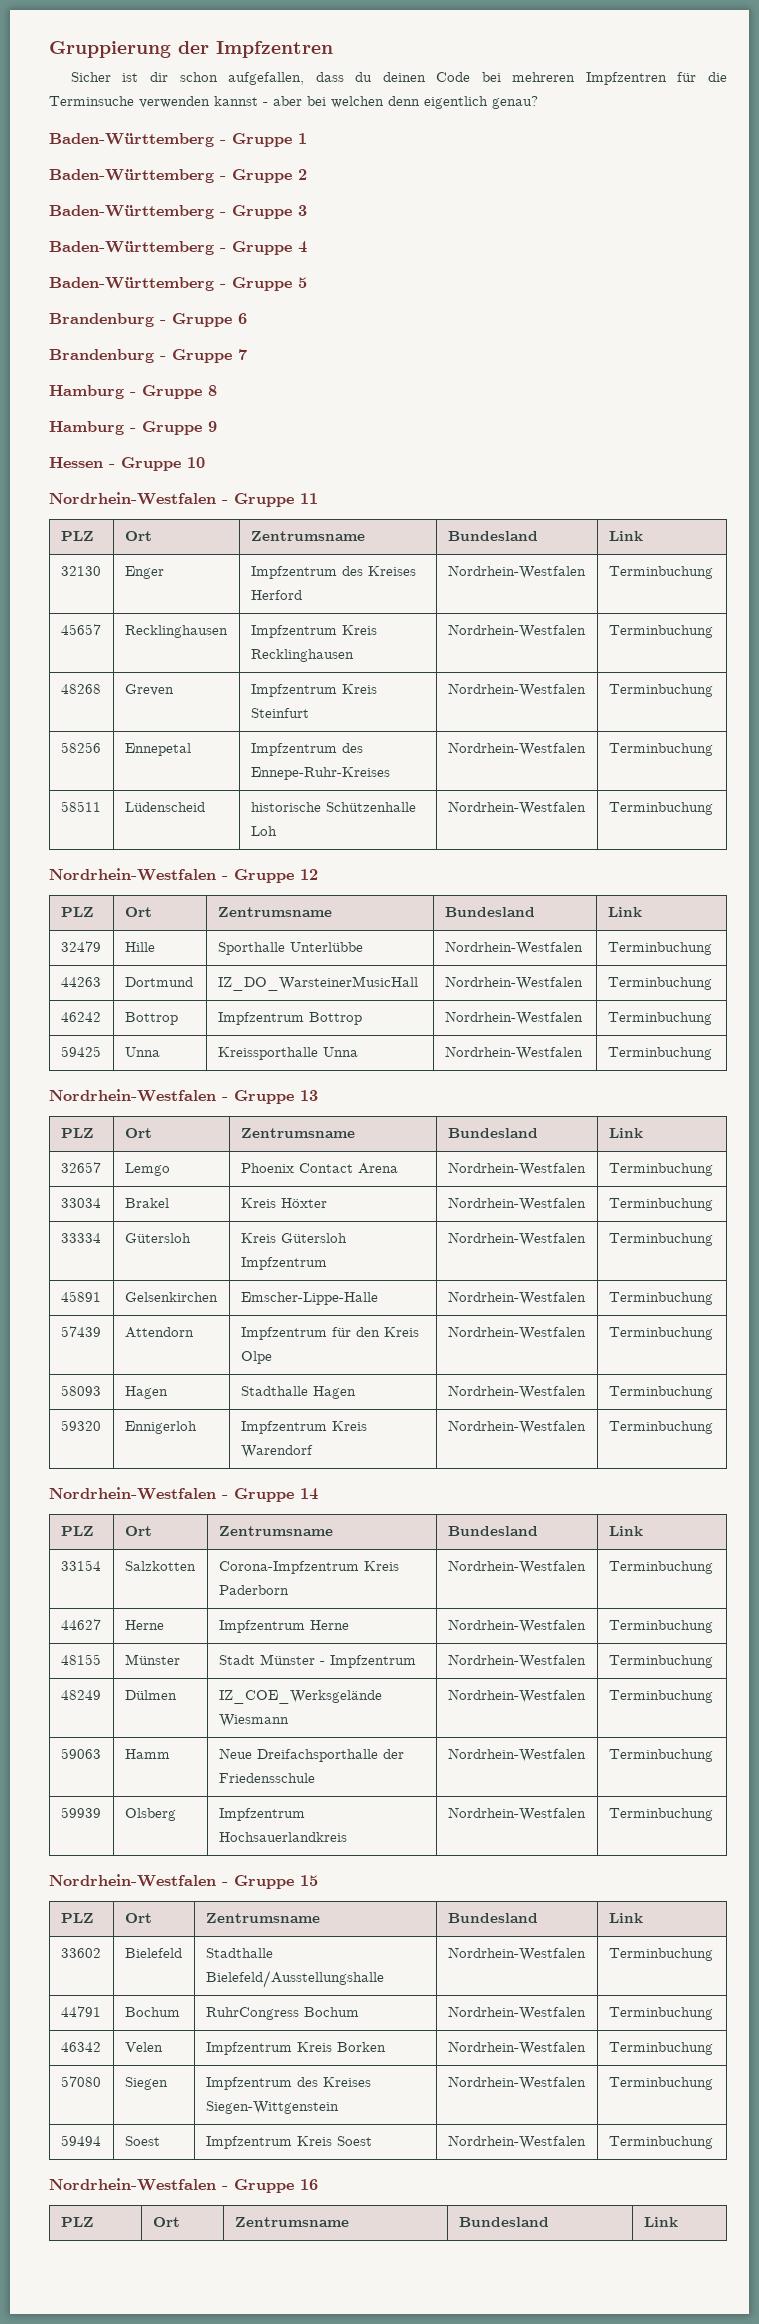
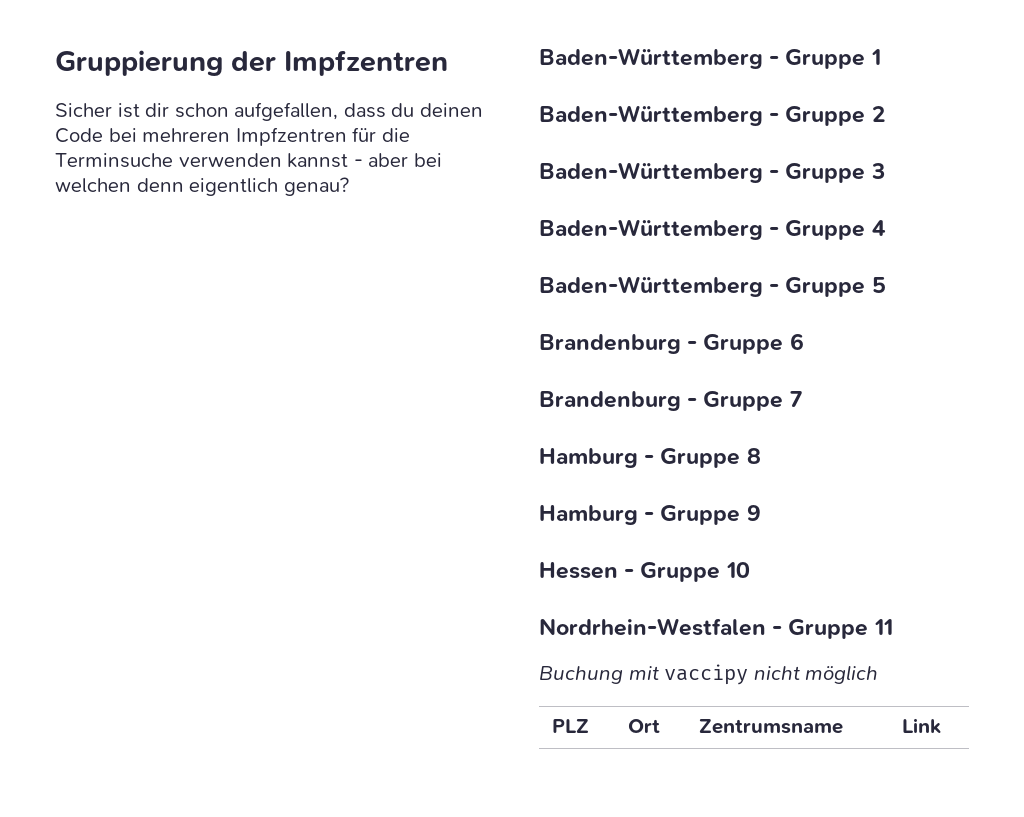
[60,531,94,541] [124,531,152,541] [250,531,365,541] [447,531,538,541] [608,531,643,541] [60,566,101,576] [124,566,164,579] [250,566,416,579] [250,590,302,600] [447,565,586,579] [608,566,713,579] [60,624,101,635] [124,625,228,638] [250,625,377,638] [250,649,354,662] [447,624,586,638] [608,625,713,638] [60,684,101,694] [124,684,174,696] [250,684,377,697] [250,708,309,718] [447,683,586,697] [608,684,713,697] [60,742,101,753] [124,743,191,756] [250,743,363,756] [250,767,390,780] [447,742,586,756] [608,743,713,756] [60,801,101,812] [124,802,205,812] [250,802,416,812] [250,826,277,836] [447,801,586,815] [608,802,713,815] [49,868,318,883] [60,907,94,917] [124,907,152,917] [217,907,332,917] [444,907,535,917] [607,907,642,917] [60,941,101,952] [124,942,155,952] [217,942,363,955] [444,941,583,955] [607,942,712,955] [60,977,101,987] [124,977,193,987] [217,976,418,991] [444,976,583,990] [607,977,712,990] [60,1012,101,1022] [124,1012,178,1025] [217,1012,362,1025] [444,1011,583,1025] [607,1012,712,1025] [60,1046,101,1057] [124,1047,160,1057] [217,1047,358,1060] [444,1046,583,1060] [607,1047,712,1060] [49,1089,318,1104] [60,1128,94,1138] [124,1128,152,1138] [240,1128,355,1138] [447,1128,538,1138] [608,1128,643,1138] [60,1162,101,1173] [124,1163,170,1176] [240,1163,398,1174] [447,1162,586,1176] [608,1163,713,1176] [60,1198,101,1208] [124,1198,169,1208] [240,1198,327,1208] [447,1197,586,1211] [608,1198,713,1211] [60,1233,101,1243] [124,1233,191,1243] [240,1233,347,1243] [240,1257,327,1270] [447,1232,586,1246] [608,1233,713,1246] [60,1291,101,1302] [124,1292,218,1302] [240,1292,378,1305] [447,1291,586,1305] [608,1292,713,1305] [60,1326,101,1337] [124,1327,194,1338] [240,1327,419,1340] [240,1351,272,1364] [447,1326,586,1340] [608,1327,713,1340] [60,1385,101,1396] [124,1386,168,1399] [240,1386,356,1399] [447,1385,586,1399] [608,1386,713,1399] [60,1420,101,1431] [124,1421,197,1434] [240,1421,367,1434] [240,1445,313,1458] [447,1420,586,1434] [608,1421,713,1434] [49,1487,318,1502] [60,1526,94,1536] [124,1526,152,1536] [218,1526,333,1536] [447,1526,538,1536] [608,1526,643,1536] [60,1560,101,1571] [124,1561,196,1571] [218,1561,399,1574] [218,1585,289,1595] [447,1560,586,1574] [608,1561,713,1574] [60,1619,101,1630] [124,1620,164,1630] [218,1620,349,1633] [447,1619,586,1633] [608,1620,713,1633] [60,1654,101,1665] [124,1654,180,1665] [218,1654,416,1668] [447,1654,586,1668] [608,1655,713,1668] [60,1690,101,1700] [124,1690,177,1700] [218,1690,382,1704] [218,1714,289,1727] [447,1689,586,1703] [608,1690,713,1703] [60,1748,101,1759] [124,1749,170,1759] [218,1748,404,1762] [218,1773,315,1783] [447,1748,586,1762] [608,1749,713,1762] [60,1807,101,1818] [124,1808,176,1821] [218,1808,305,1821] [218,1832,347,1842] [447,1807,586,1821] [608,1808,713,1821] [49,1874,318,1889] [60,1913,94,1923] [124,1913,152,1923] [205,1913,320,1923] [447,1913,538,1923] [608,1913,643,1923] [60,1948,101,1958] [124,1948,182,1958] [205,1948,273,1958] [205,1970,384,1988] [447,1947,586,1961] [608,1948,713,1961] [60,2006,101,2017] [124,2007,180,2017] [205,2007,359,2020] [447,2006,586,2020] [608,2007,713,2020] [60,2042,101,2052] [124,2042,163,2052] [205,2042,386,2055] [447,2041,586,2055] [608,2042,713,2055] [60,2076,101,2087] [124,2077,168,2090] [205,2077,371,2090] [205,2101,339,2114] [447,2076,586,2090] [608,2077,713,2090] [60,2135,101,2146] [124,2136,160,2146] [205,2136,372,2149] [447,2135,586,2149] [608,2136,713,2149] [49,2178,318,2193] [60,2217,94,2227] [152,2217,180,2227] [234,2217,349,2227] [458,2217,549,2227] [643,2217,678,2227] // PLZ | Ort | Zentrumsname | Bundesland | Link // 32130 | Enger | Impfzentrum des Kreises Herford | Nordrhein-Westfalen | Terminbuchung // 45657 | Recklinghausen | Impfzentrum Kreis Recklinghausen | Nordrhein-Westfalen | Terminbuchung // 48268 | Greven | Impfzentrum Kreis Steinfurt | Nordrhein-Westfalen | Terminbuchung // 58256 | Ennepetal | Impfzentrum des Ennepe-Ruhr-Kreises | Nordrhein-Westfalen | Terminbuchung // 58511 | Lüdenscheid | historische Schützenhalle Loh | Nordrhein-Westfalen | Terminbuchung // Nordrhein-Westfalen - Gruppe 12 // PLZ | Ort | Zentrumsname | Bundesland | Link // 32479 | Hille | Sporthalle Unterlübbe | Nordrhein-Westfalen | Terminbuchung // 44263 | Dortmund | IZ_DO_WarsteinerMusicHall | Nordrhein-Westfalen | Terminbuchung // 46242 | Bottrop | Impfzentrum Bottrop | Nordrhein-Westfalen | Terminbuchung // 59425 | Unna | Kreissporthalle Unna | Nordrhein-Westfalen | Terminbuchung // Nordrhein-Westfalen - Gruppe 13 // PLZ | Ort | Zentrumsname | Bundesland | Link // 32657 | Lemgo | Phoenix Contact Arena | Nordrhein-Westfalen | Terminbuchung // 33034 | Brakel | Kreis Höxter | Nordrhein-Westfalen | Terminbuchung // 33334 | Gütersloh | Kreis Gütersloh Impfzentrum | Nordrhein-Westfalen | Terminbuchung // 45891 | Gelsenkirchen | Emscher-Lippe-Halle | Nordrhein-Westfalen | Terminbuchung // 57439 | Attendorn | Impfzentrum für den Kreis Olpe | Nordrhein-Westfalen | Terminbuchung // 58093 | Hagen | Stadthalle Hagen | Nordrhein-Westfalen | Terminbuchung // 59320 | Ennigerloh | Impfzentrum Kreis Warendorf | Nordrhein-Westfalen | Terminbuchung // Nordrhein-Westfalen - Gruppe 14 // PLZ | Ort | Zentrumsname | Bundesland | Link // 33154 | Salzkotten | Corona-Impfzentrum Kreis Paderborn | Nordrhein-Westfalen | Terminbuchung // 44627 | Herne | Impfzentrum Herne | Nordrhein-Westfalen | Terminbuchung // 48155 | Münster | Stadt Münster - Impfzentrum | Nordrhein-Westfalen | Terminbuchung // 48249 | Dülmen | IZ_COE_Werksgelände Wiesmann | Nordrhein-Westfalen | Terminbuchung // 59063 | Hamm | Neue Dreifachsporthalle der Friedensschule | Nordrhein-Westfalen | Terminbuchung // 59939 | Olsberg | Impfzentrum Hochsauerlandkreis | Nordrhein-Westfalen | Terminbuchung // Nordrhein-Westfalen - Gruppe 15 // PLZ | Ort | Zentrumsname | Bundesland | Link // 33602 | Bielefeld | Stadthalle Bielefeld/Ausstellungshalle | Nordrhein-Westfalen | Terminbuchung // 44791 | Bochum | RuhrCongress Bochum | Nordrhein-Westfalen | Terminbuchung // 46342 | Velen | Impfzentrum Kreis Borken | Nordrhein-Westfalen | Terminbuchung // 57080 | Siegen | Impfzentrum des Kreises Siegen-Wittgenstein | Nordrhein-Westfalen | Terminbuchung // 59494 | Soest | Impfzentrum Kreis Soest | Nordrhein-Westfalen | Terminbuchung // Nordrhein-Westfalen - Gruppe 16 // PLZ | Ort | Zentrumsname | Bundesland | Link -> [539,664,879,685] [552,719,590,733] [628,719,661,733] [699,719,844,734] [902,718,942,734] // Buchung mit vaccipy nicht möglich // PLZ | Ort | Zentrumsname | Link

